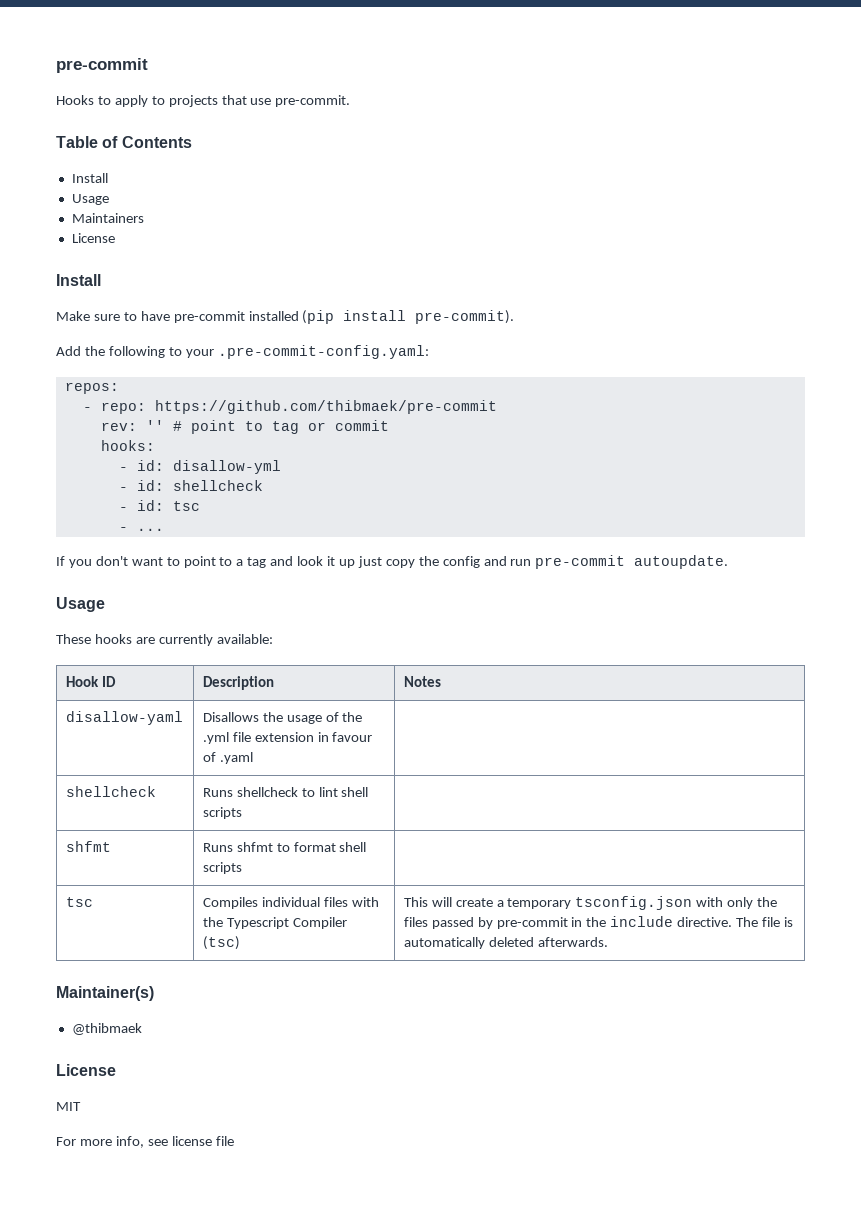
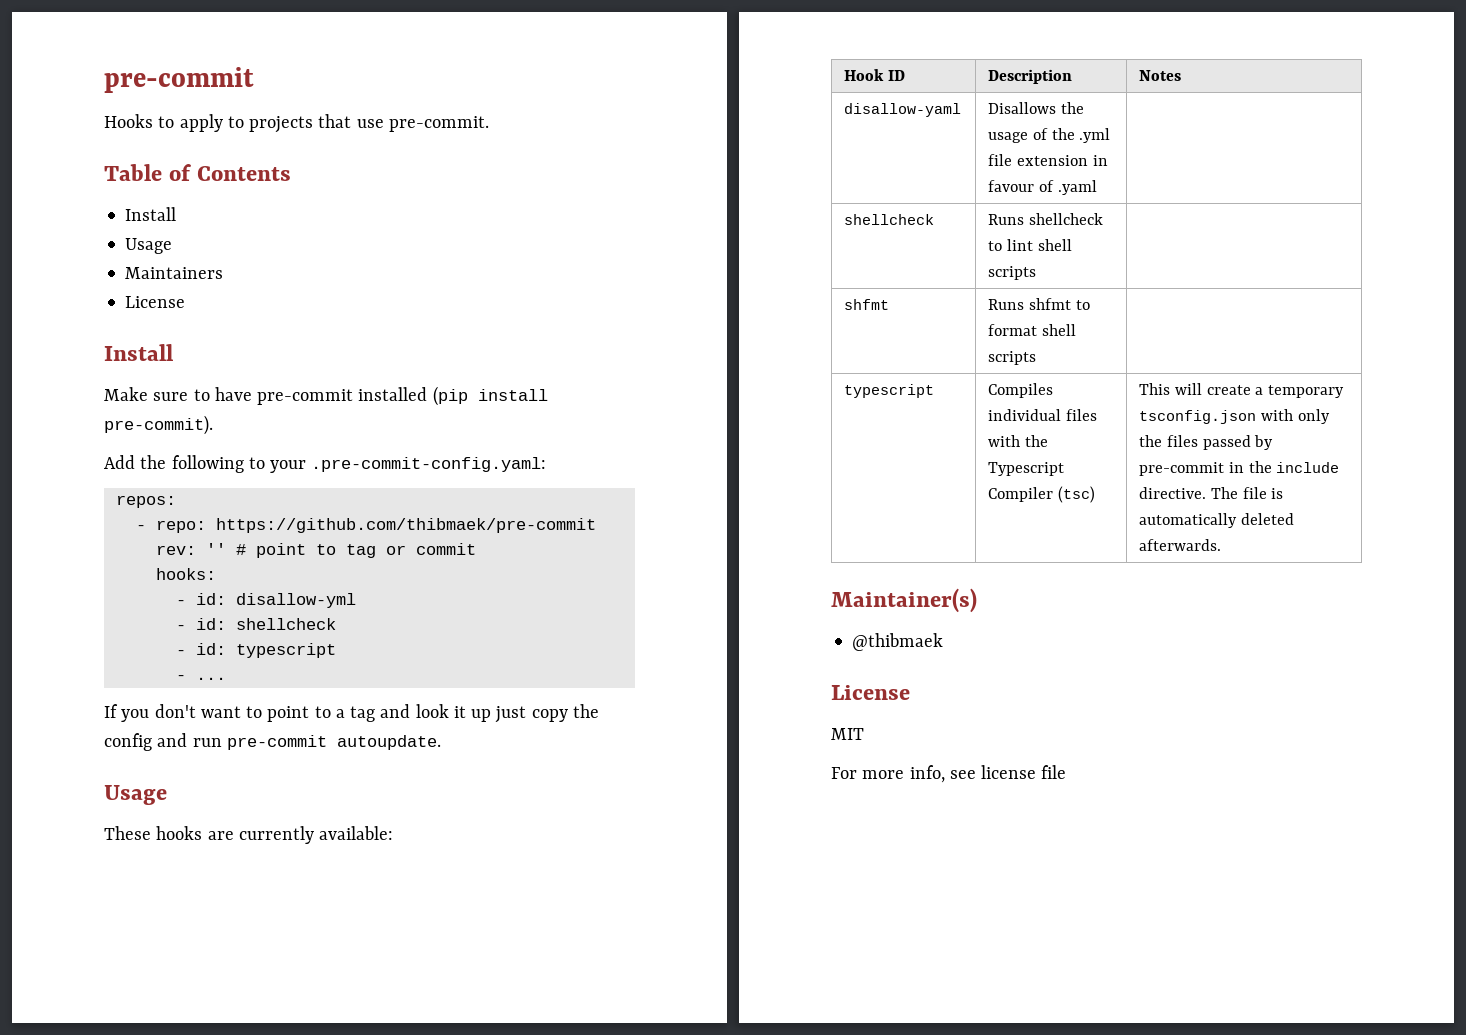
[172,501,200,511] tsc -> [235,643,336,658] typescript
[65,897,93,907] tsc -> [844,384,935,398] typescript

